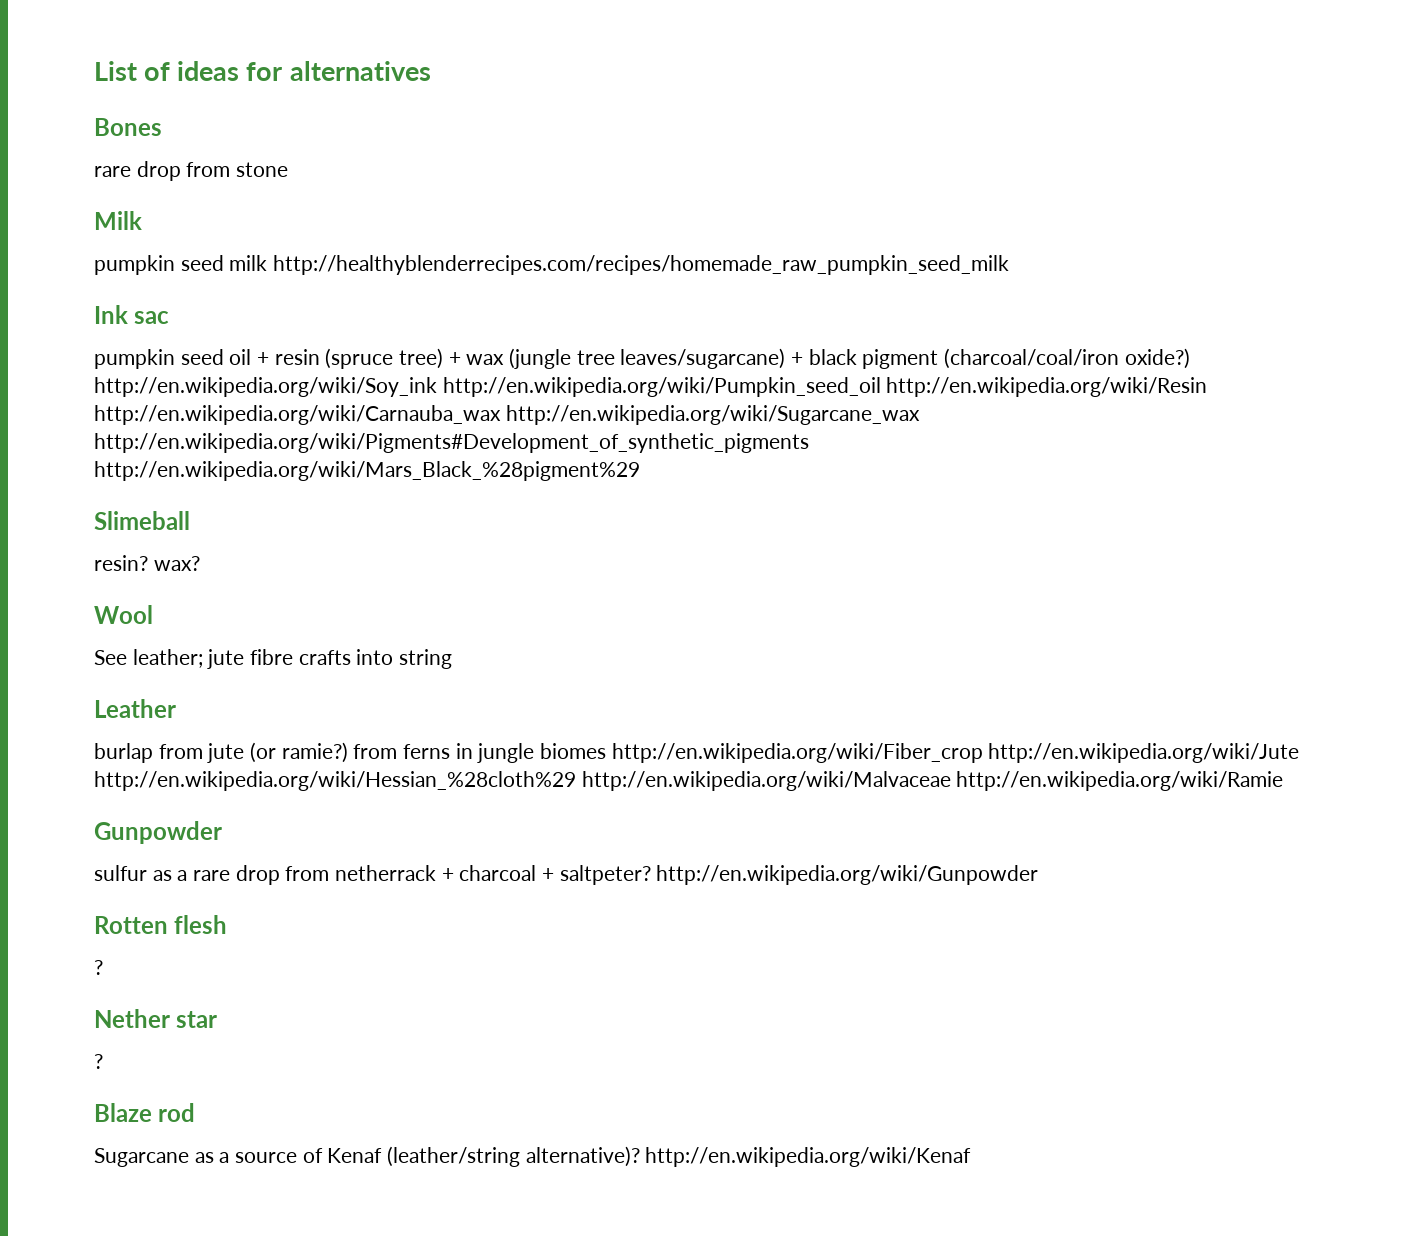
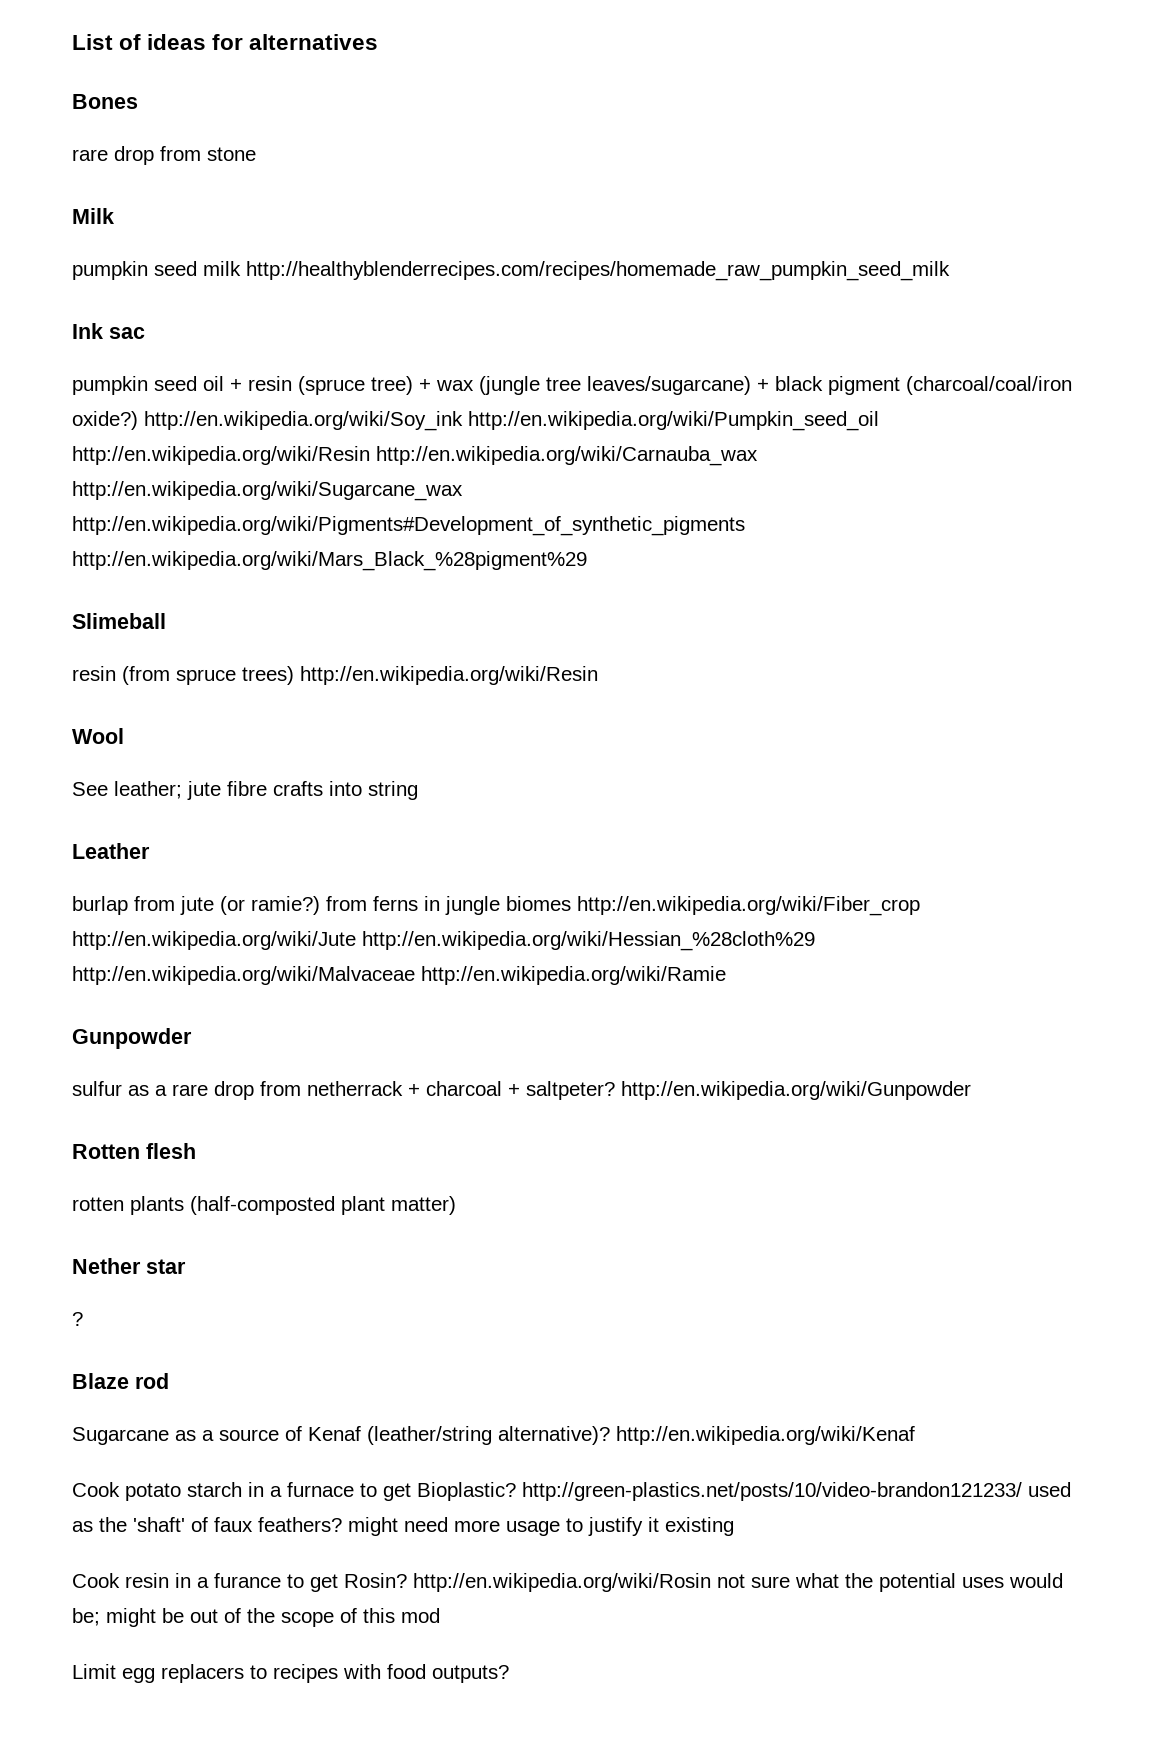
[94,555,200,571] resin? wax? -> [72,666,598,685] resin (from spruce trees) http://en.wikipedia.org/wiki/Resin
[94,960,103,975] ? -> [72,1196,456,1215] rotten plants (half-composted plant matter)
(972, 1157) none -> [72,1482,1071,1501] [72,1517,734,1536] [72,1573,1063,1592] [72,1608,440,1627] [72,1664,509,1683] // Cook potato starch in a furnace to get Bioplastic? http://green-plastics.net/posts/10/video-brandon121233/ used as the 'shaft' of faux feathers? might need more usage to justify it existing // Cook resin in a furance to get Rosin? http://en.wikipedia.org/wiki/Rosin not sure what the potential uses would be; might be out of the scope of this mod // Limit egg replacers to recipes with food outputs?

